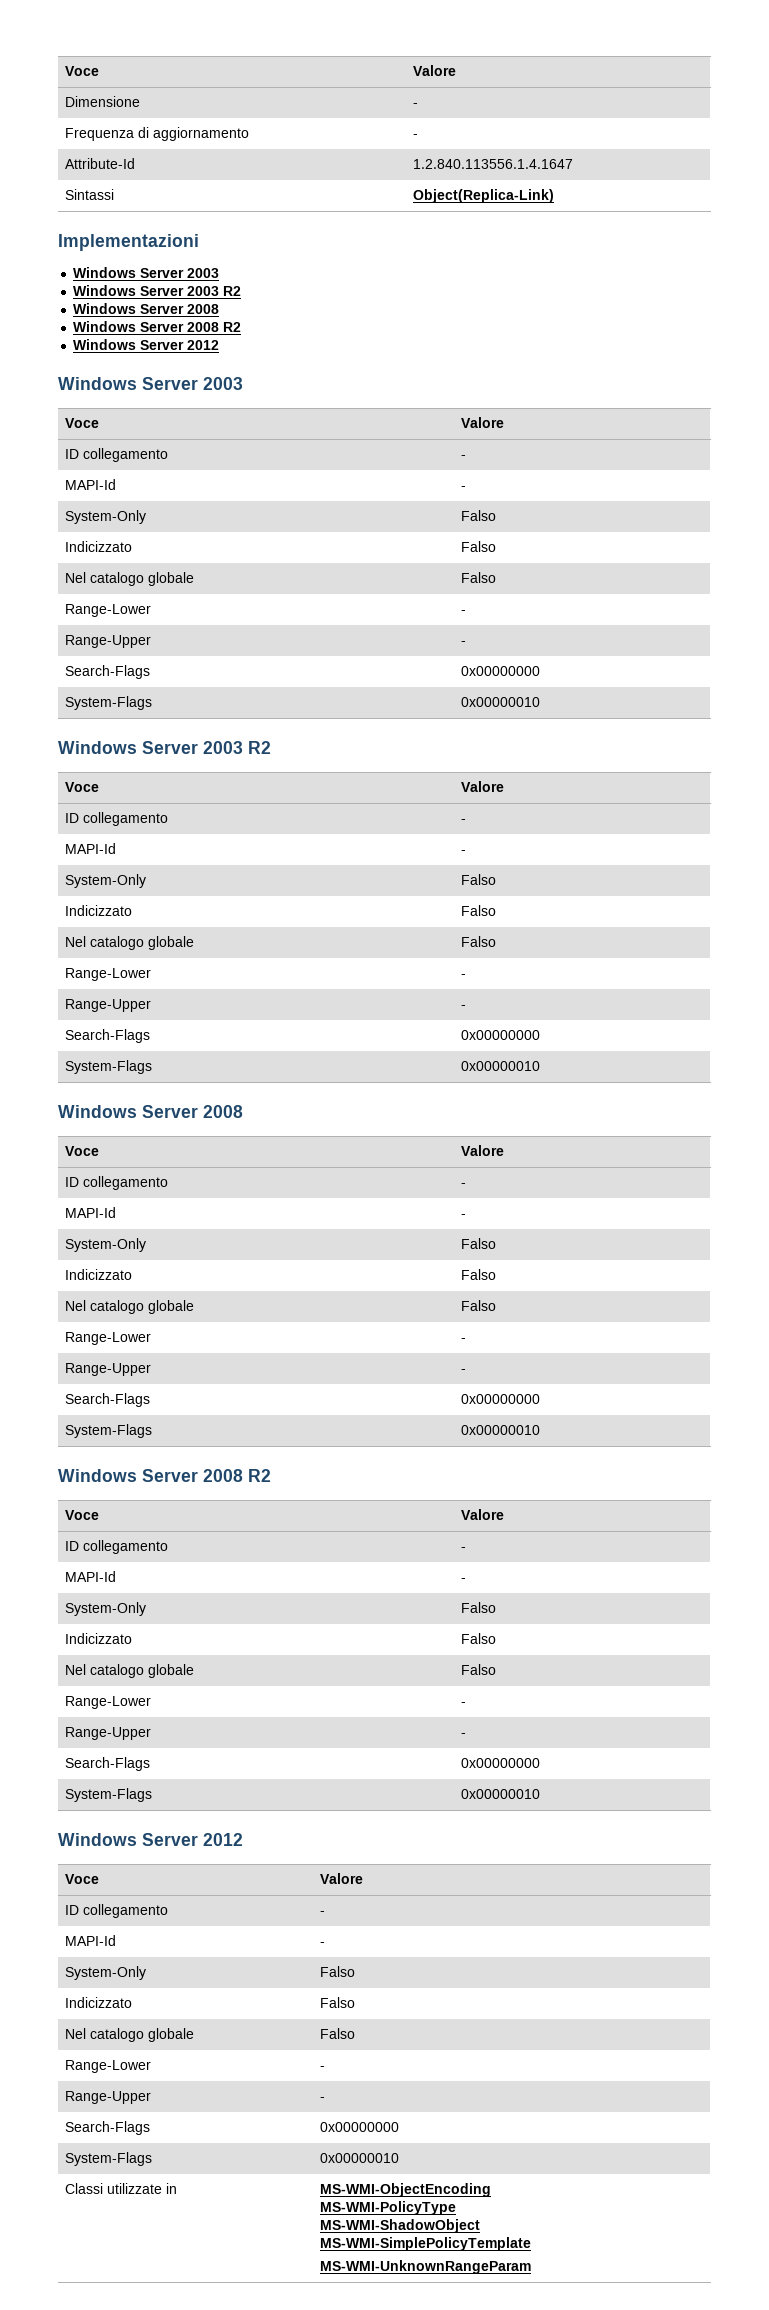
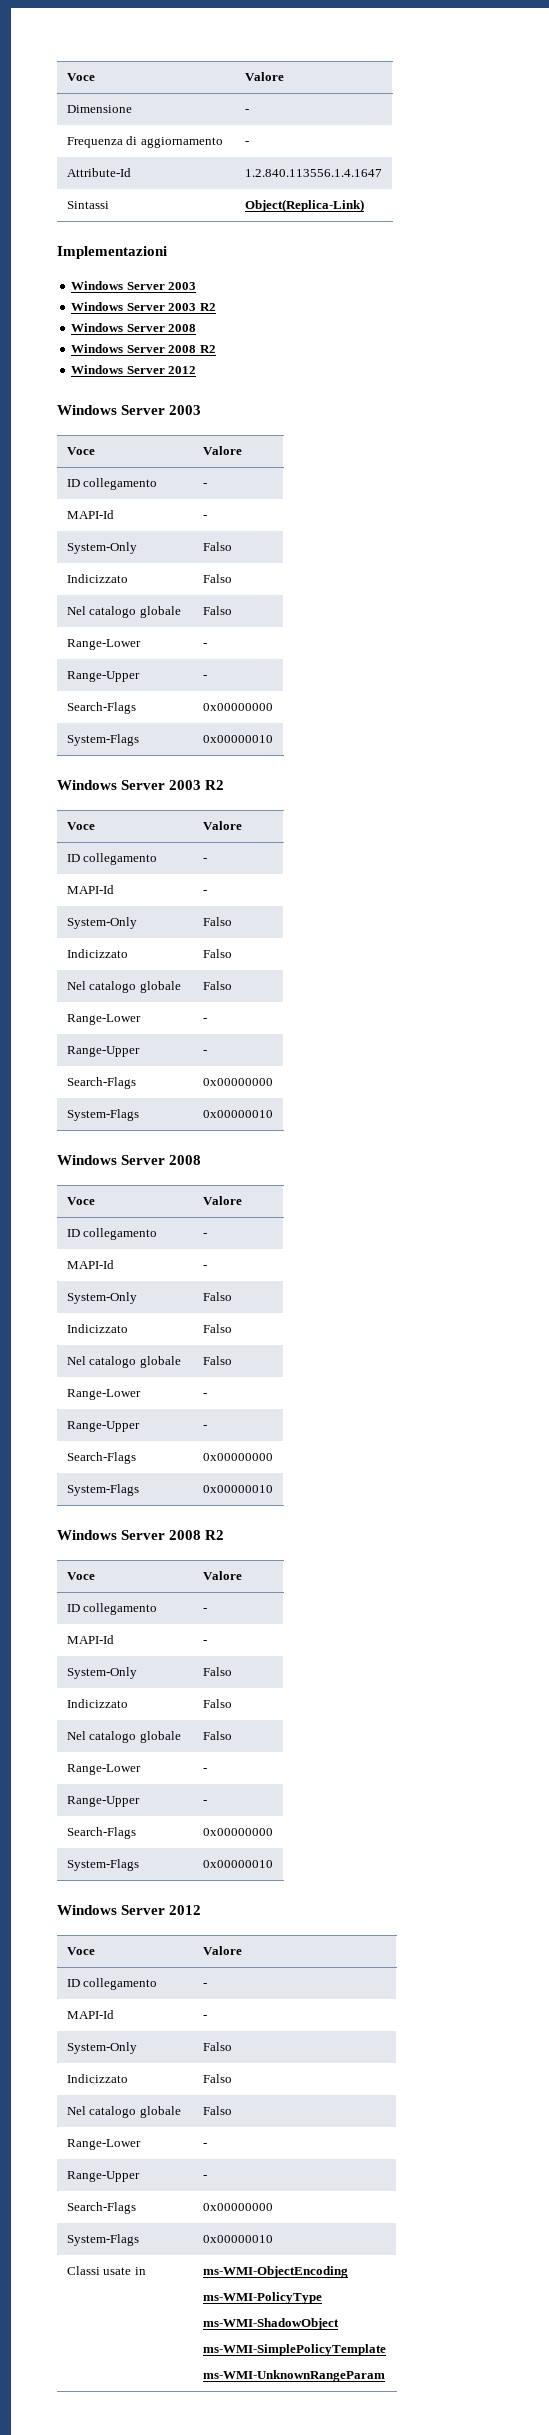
[107,2183,163,2194] utilizzate -> [103,2267,132,2275] usate
[320,2183,492,2197] [320,2201,457,2215] [320,2219,481,2233] [320,2237,532,2251] [320,2260,532,2274] MS-WMI-ObjectEncoding // MS-WMI-PolicyType // MS-WMI-ShadowObject // MS-WMI-SimplePolicyTemplate // MS-WMI-UnknownRangeParam -> [202,2266,348,2278] [202,2292,322,2304] [202,2318,339,2330] [202,2344,386,2356] [202,2370,385,2382] ms-WMI-ObjectEncoding // ms-WMI-PolicyType // ms-WMI-ShadowObject // ms-WMI-SimplePolicyTemplate // ms-WMI-UnknownRangeParam

